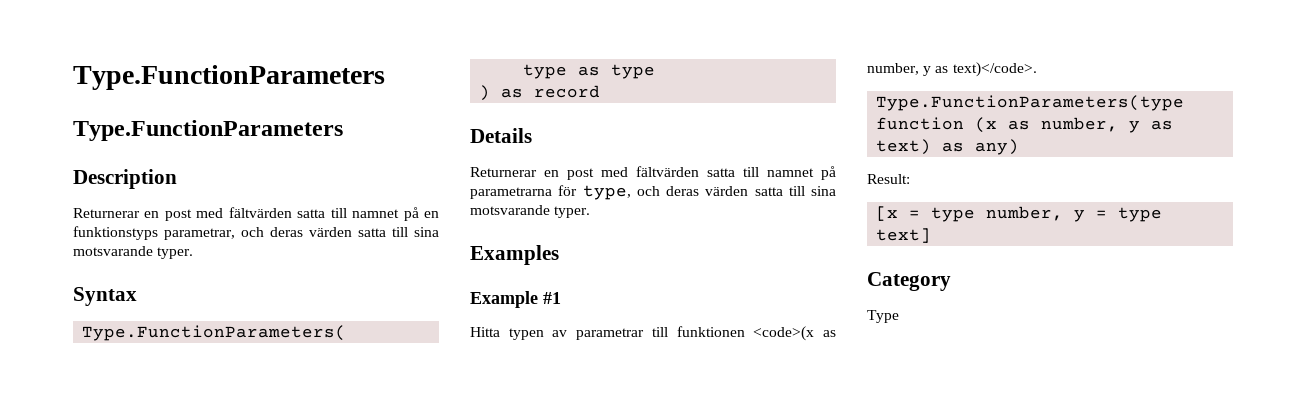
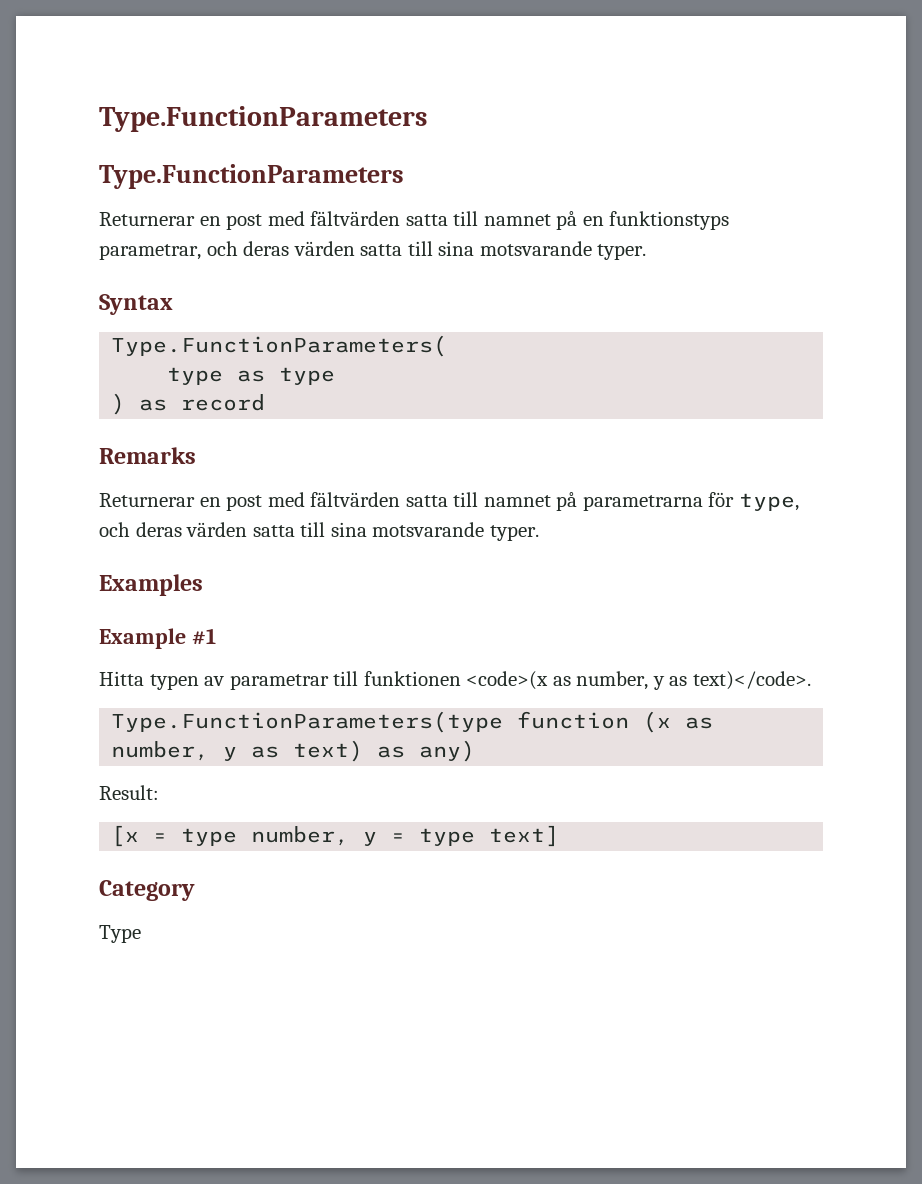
[73,169,177,189] // Description -> (404, 176) none
[470,128,532,143] Details -> [99,447,196,464] Remarks

